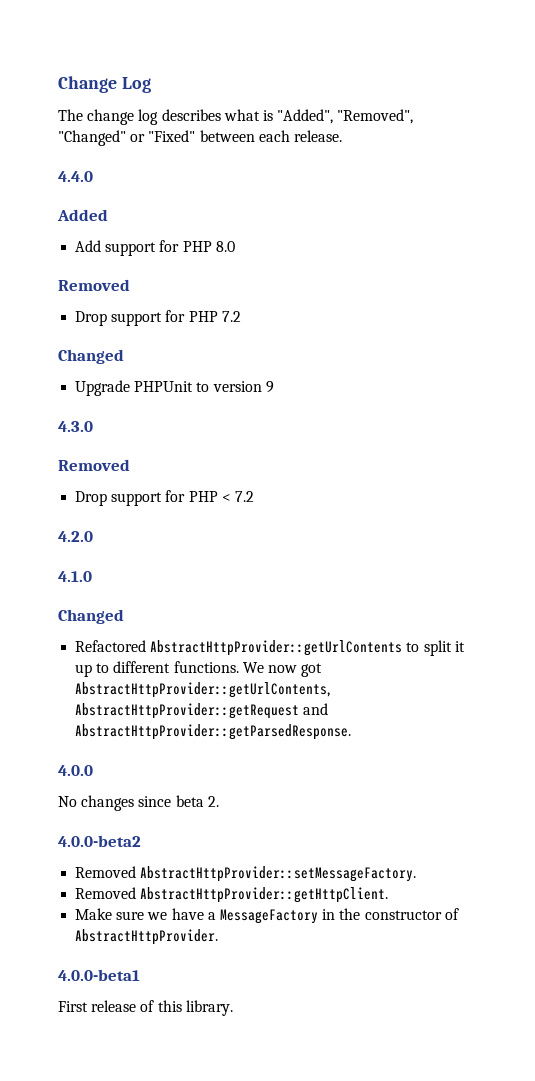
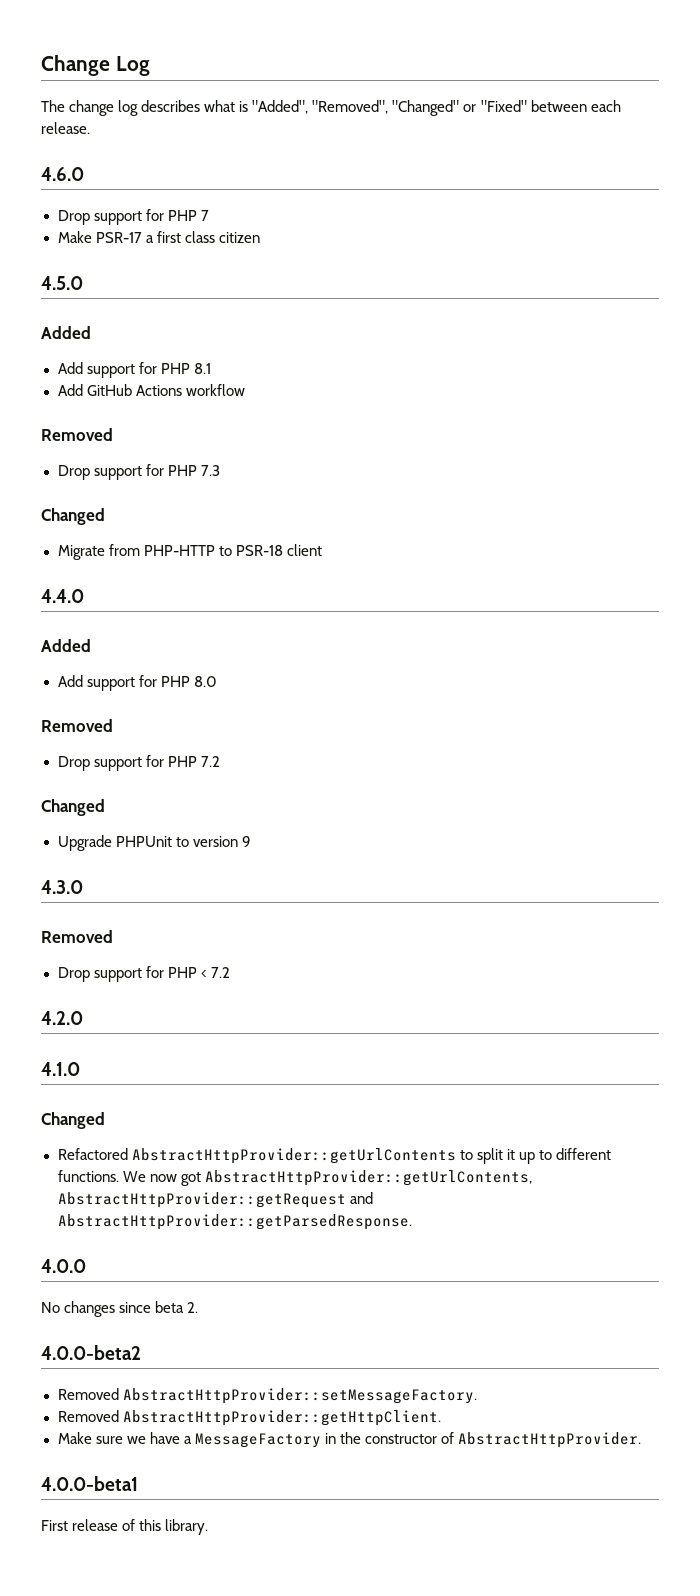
(342, 136) none -> [41,167,84,181] [57,209,209,225] [57,231,260,243] [41,276,83,290] [41,326,91,339] [57,362,211,378] [57,384,245,396] [41,428,113,441] [57,464,220,480] [41,508,105,525] [57,544,322,560] // 4.6.0 // Drop support for PHP 7 // Make PSR-17 a first class citizen // 4.5.0 // Added // Add support for PHP 8.1 // Add GitHub Actions workflow // Removed // Drop support for PHP 7.3 // Changed // Migrate from PHP-HTTP to PSR-18 client

